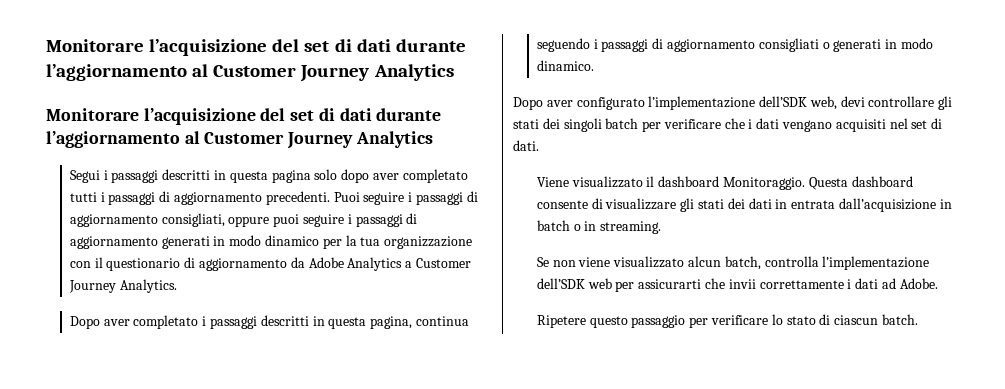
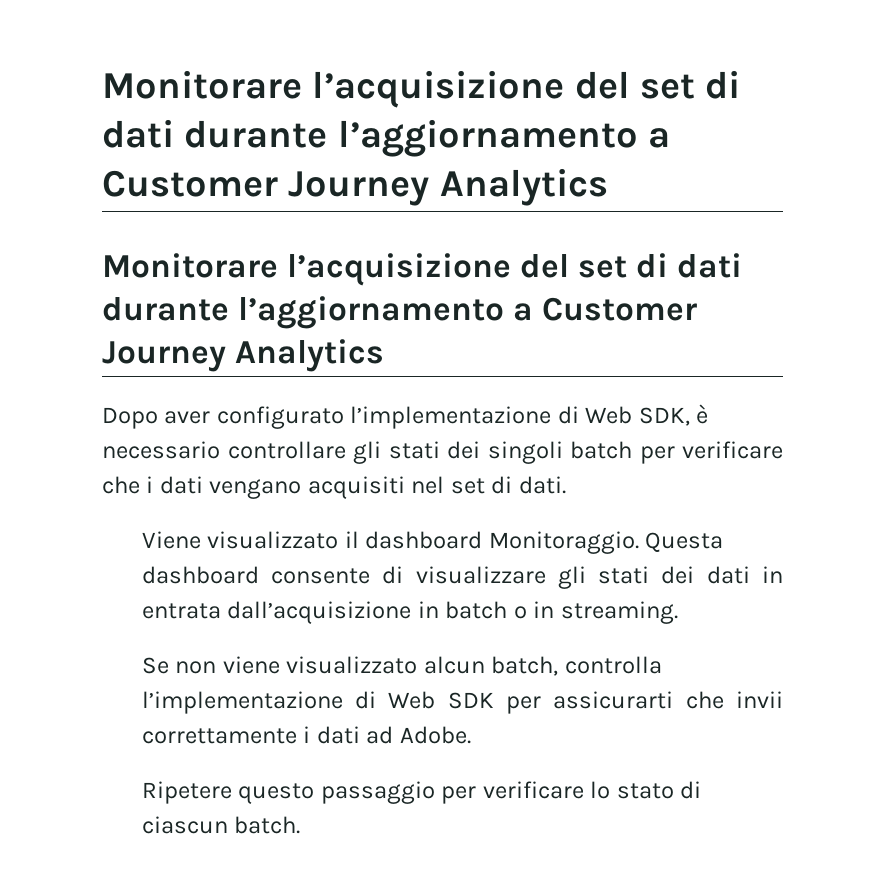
[46,39,466,56] [46,64,209,81] Monitorare l’acquisizione del set di dati durante l’aggiornamento al -> [102,70,741,108] [102,119,670,157] Monitorare l’acquisizione del set di dati durante l’aggiornamento a
[184,131,433,149] [69,169,468,183] [69,191,478,205] [69,213,418,227] [69,235,473,249] [69,257,471,271] [68,279,177,293] [69,315,469,329] [536,38,933,52] [536,60,594,71] al Customer Journey Analytics // Segui i passaggi descritti in questa pagina solo dopo aver completato tutti i passaggi di aggiornamento precedenti. Puoi seguire i passaggi di aggiornamento consigliati, oppure puoi seguire i passaggi di aggiornamento generati in modo dinamico per la tua organizzazione con il questionario di aggiornamento da Adobe Analytics a Customer Journey Analytics. // Dopo aver completato i passaggi descritti in questa pagina, continua seguendo i passaggi di aggiornamento consigliati o generati in modo dinamico. -> [513,297,698,321] [102,339,385,372] a Customer Journey Analytics
[759,96,865,110] dell’SDK web, devi -> [557,404,709,426] [102,441,220,459] di Web SDK, è necessario
[536,278,612,289] dell’SDK web -> [355,691,494,709] di Web SDK

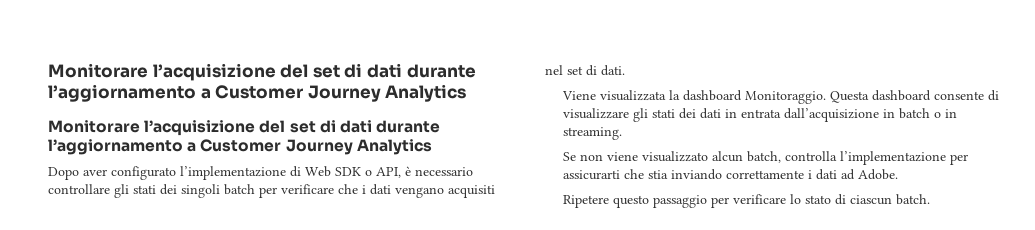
[638,407,690,426] SDK, -> [335,167,401,178] SDK o API,
[207,531,359,549] visualizzato il -> [600,90,681,101] visualizzata la
[355,691,494,709] di Web SDK -> (947, 158) none
[736,691,784,708] invii -> [648,169,723,180] stia inviando

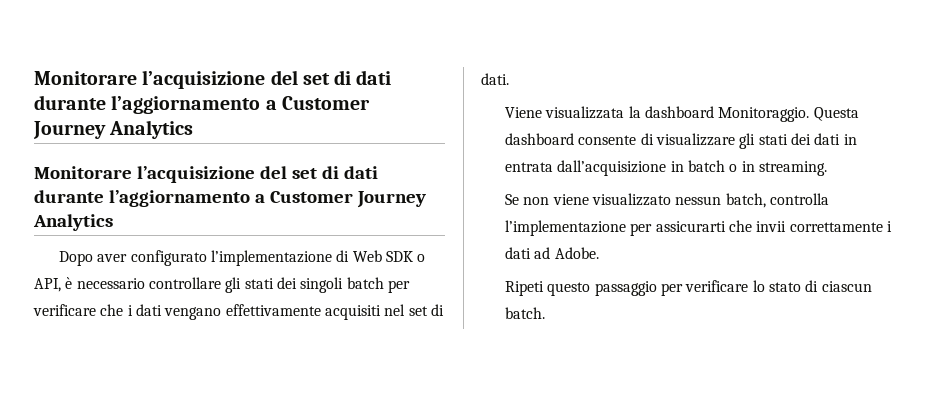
(444, 192) none -> [225,304,321,316] effettivamente
[712,151,744,162] alcun -> [675,196,722,205] nessun
[648,169,723,180] stia inviando -> [756,221,787,232] invii
[563,195,610,208] Ripetere -> [505,281,545,296] Ripeti

